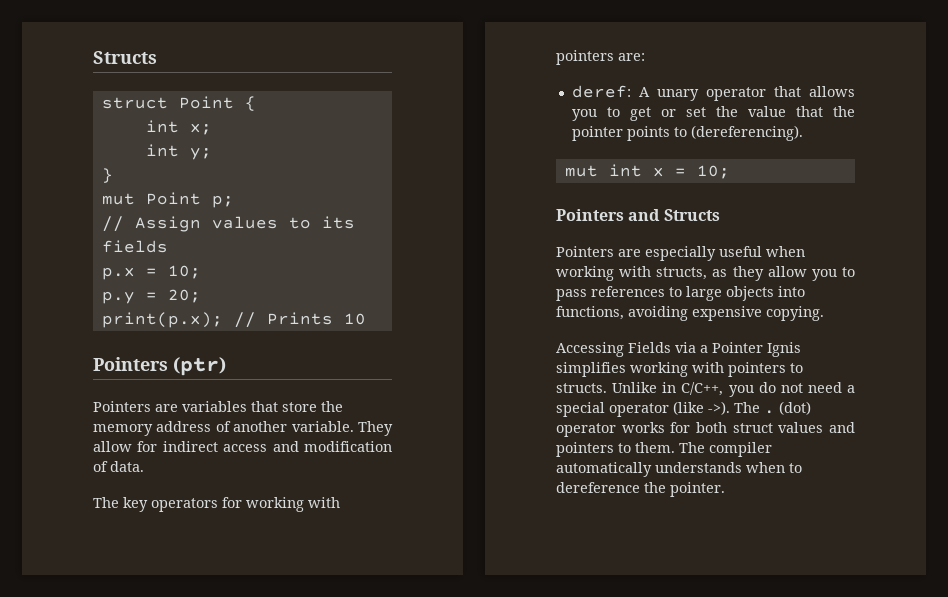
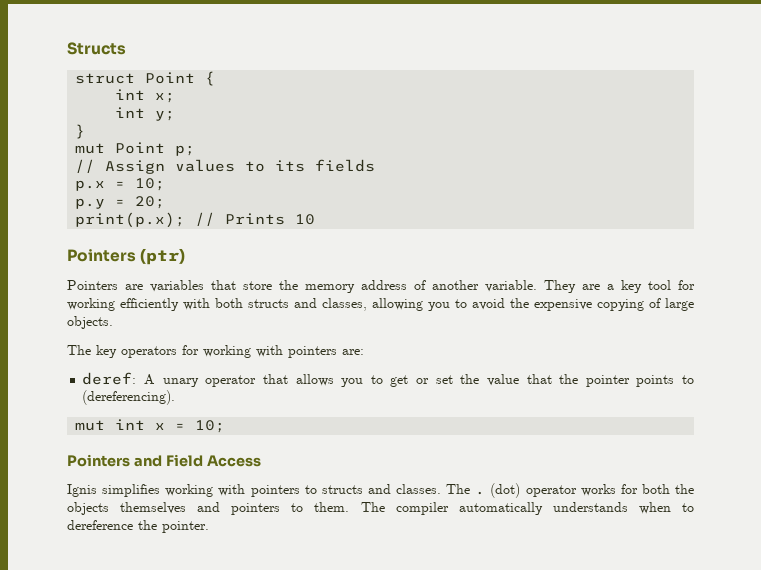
[93,441,392,452] [93,461,144,472] allow for indirect access and modification of data. -> [582,280,695,293] [67,298,694,311] [67,316,113,329] are a key tool for working efficiently with both structs and classes, allowing you to avoid the expensive copying of large objects.
[663,209,720,221] [556,246,805,261] [556,266,855,281] [556,286,805,301] [556,306,824,321] [556,342,763,357] Structs // Pointers are especially useful when working with structs, as they allow you to pass references to large objects into functions, avoiding expensive copying. // Accessing Fields via a Pointer -> [165,454,261,467] Field Access //
[556,382,855,397] [556,401,730,417] structs. Unlike in C/C++, you do not need a special operator (like ->). -> [321,484,441,494] structs and classes.
[732,422,824,433] struct values -> [675,484,694,494] [67,502,187,515] the objects themselves

